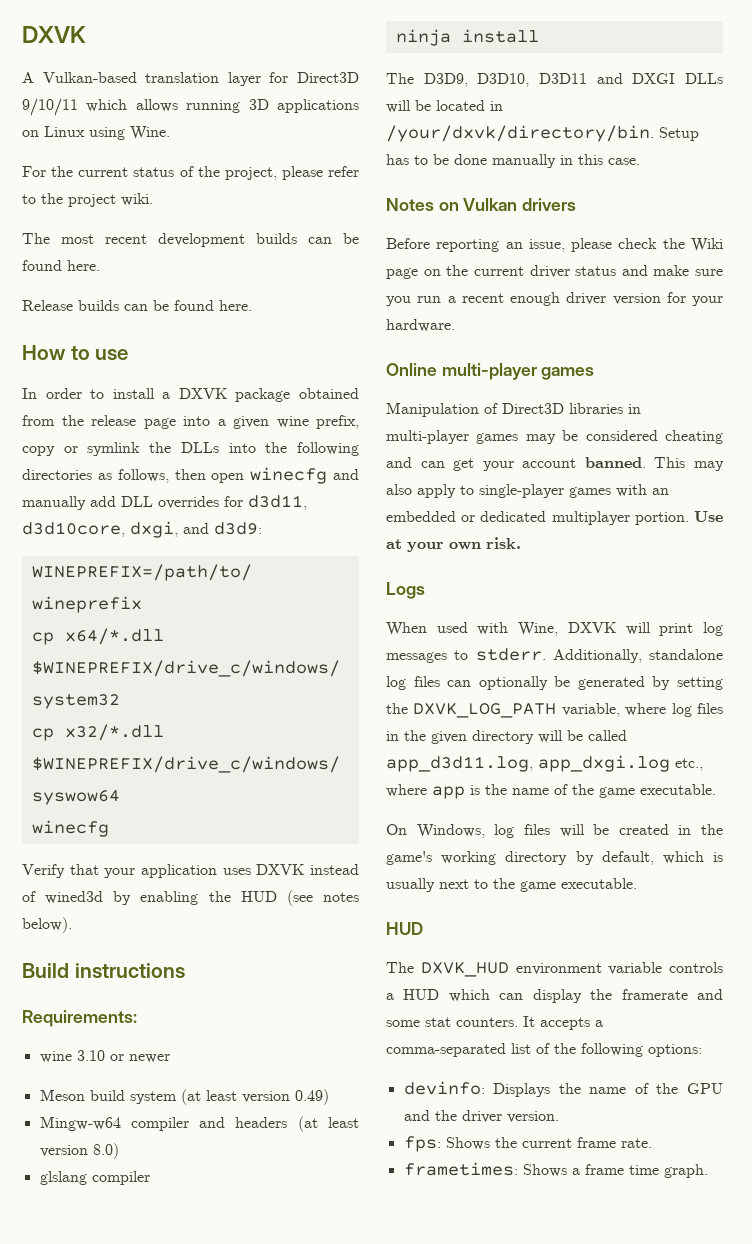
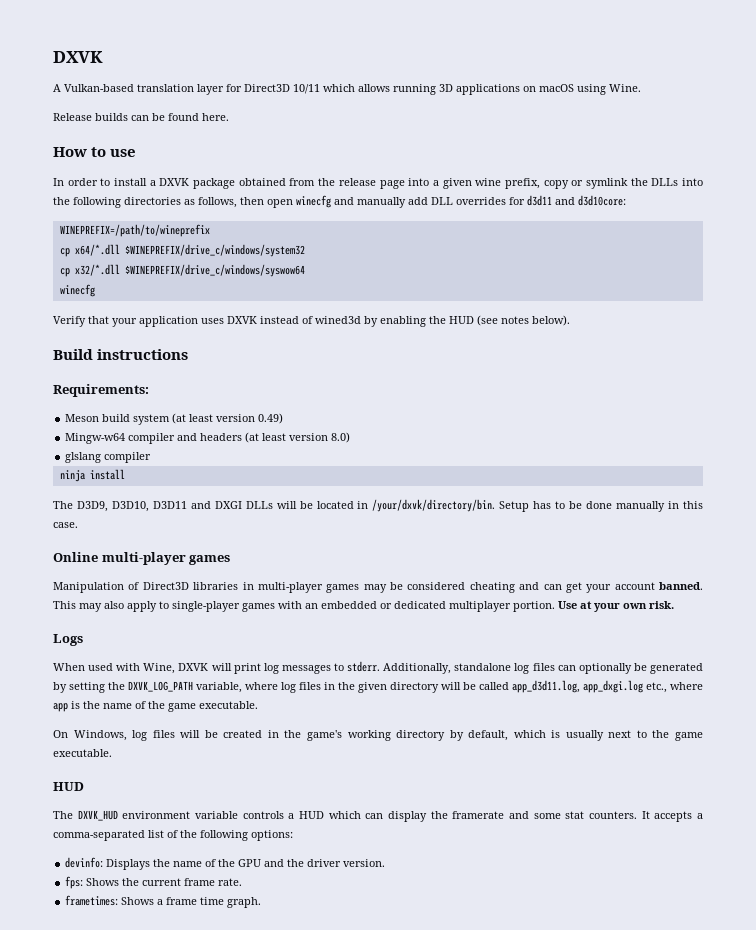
[22,98,78,116] 9/10/11 -> [293,84,320,94] 10/11
[44,126,85,137] Linux -> [539,84,574,92] macOS
[22,166,359,180] [22,193,153,207] [22,233,359,247] [22,260,100,271] // For the current status of the project, please refer to the project wiki. // The most recent development builds can be found here. -> (641, 88) none
[248,495,307,510] [22,521,262,538] d3d11, d3d10core, dxgi, and d3d9: -> [527,195,626,206] d3d11 and d3d10core:
[39,1050,170,1063] // wine 3.10 or newer -> (149, 390) none
[386,198,577,211] [386,238,723,252] [386,265,723,279] [386,292,723,306] [386,319,455,332] // Notes on Vulkan drivers // Before reporting an issue, please check the Wiki page on the current driver status and make sure you run a recent enough driver version for your hardware. -> (78, 525) none

